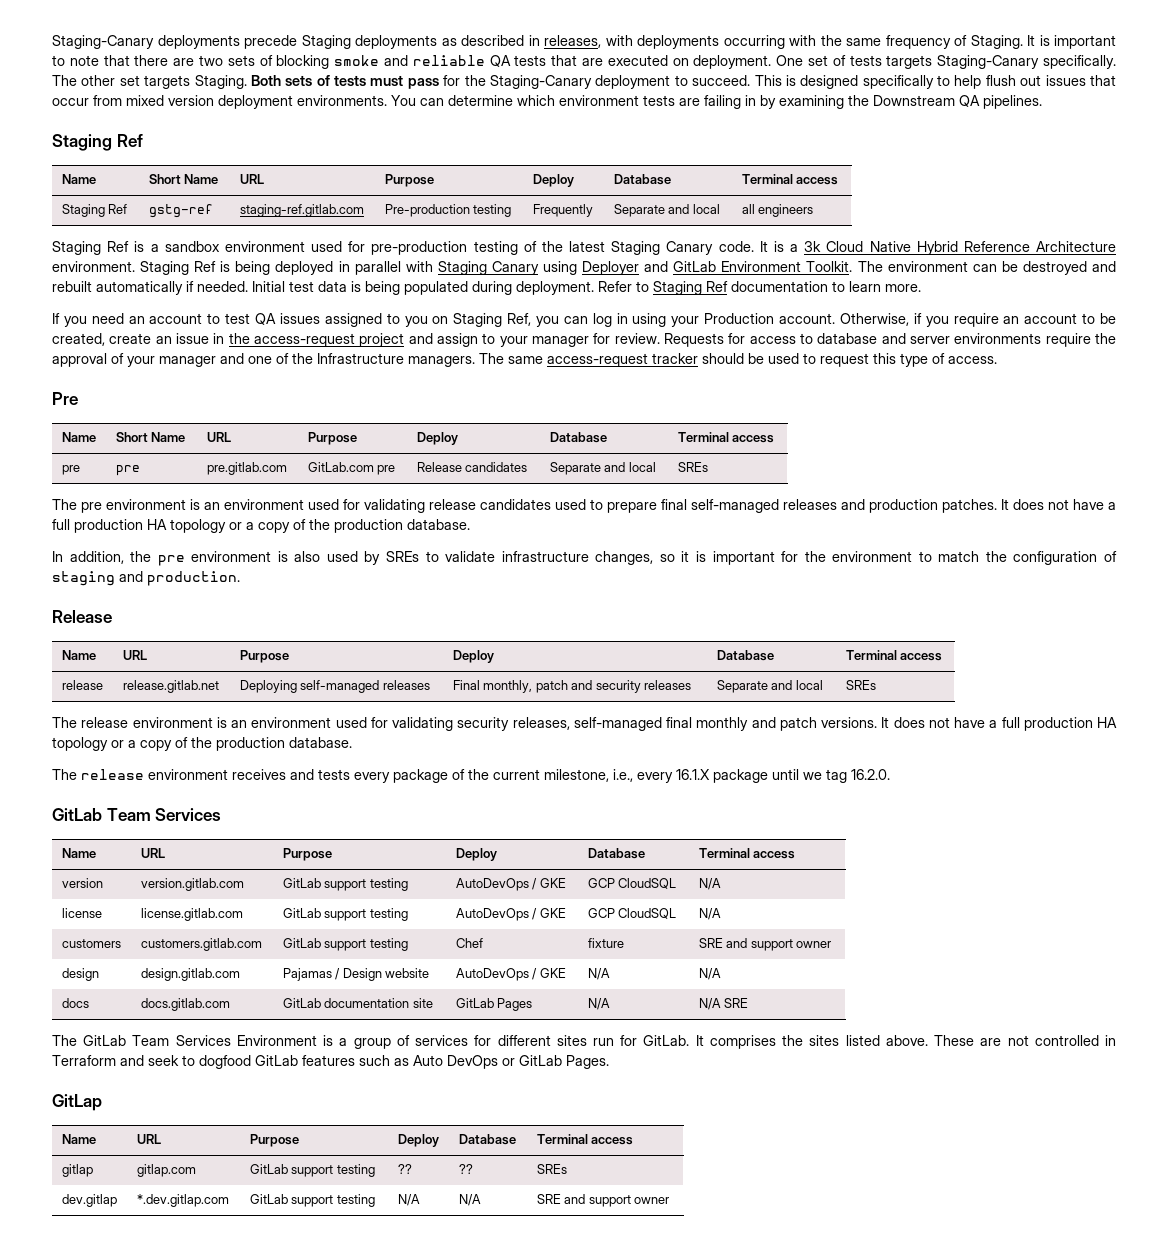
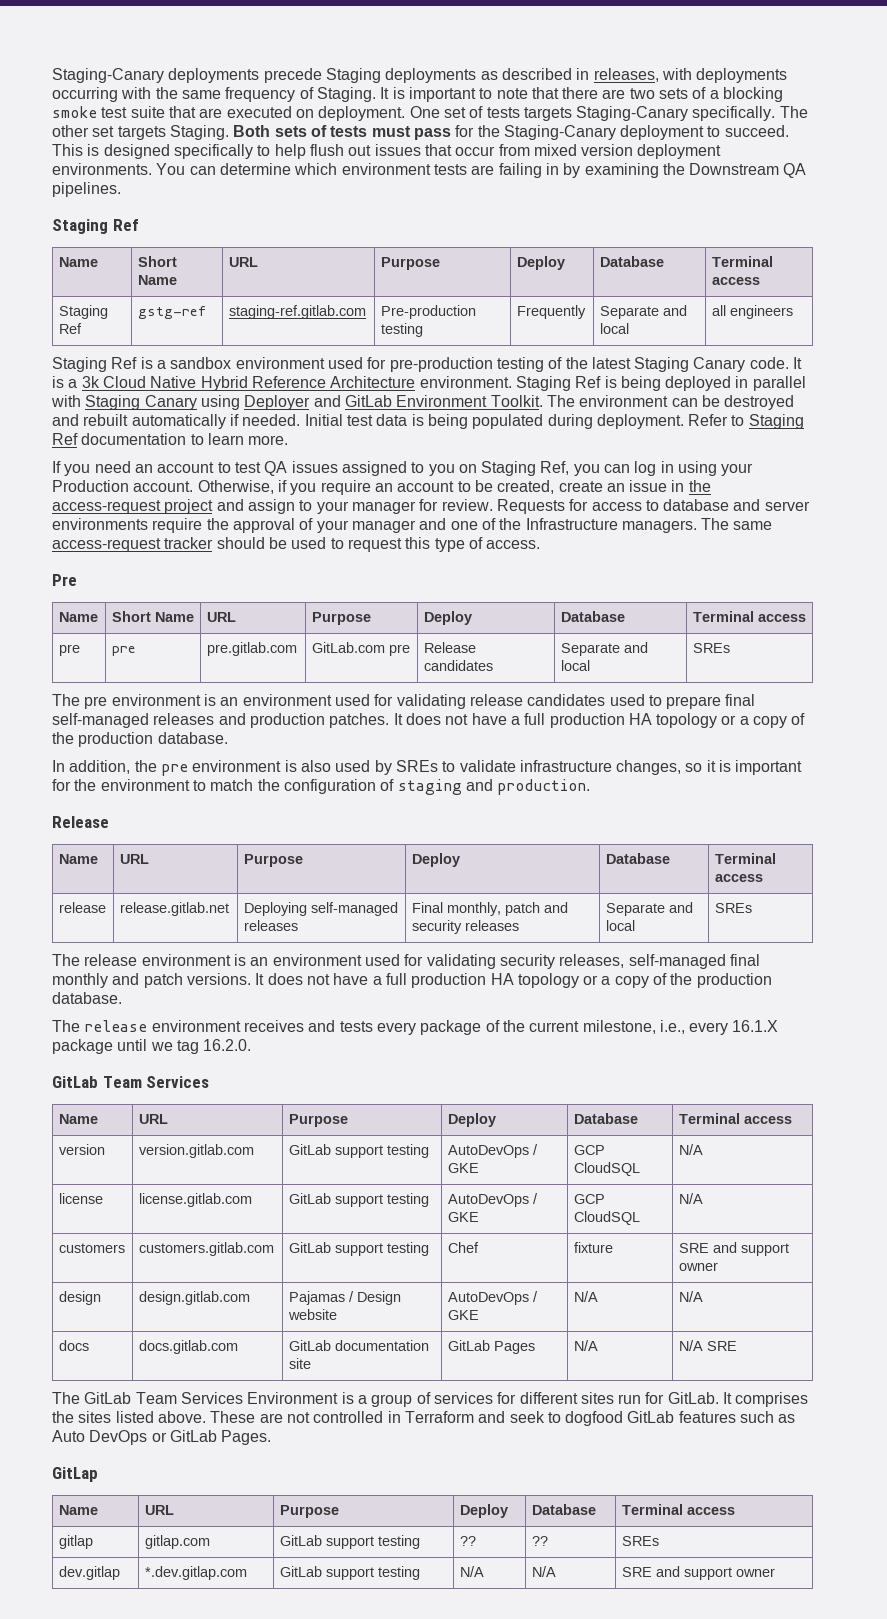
(273, 60) none -> [709,90,719,99] a
[384,55,547,67] and reliable QA tests -> [101,106,165,118] test suite

